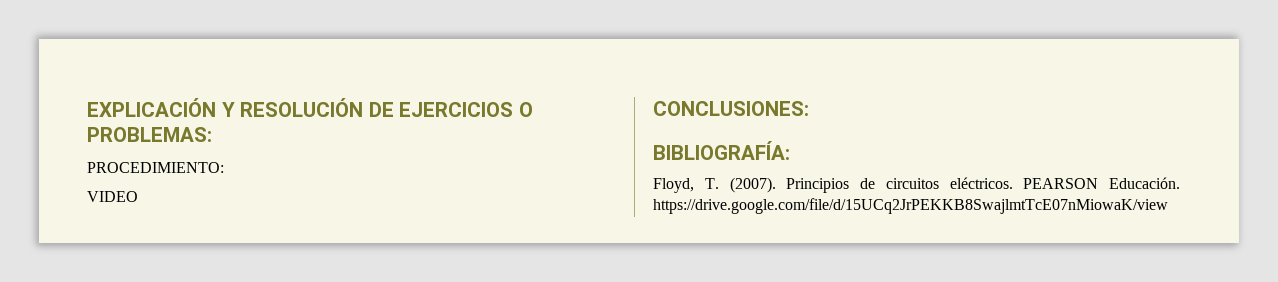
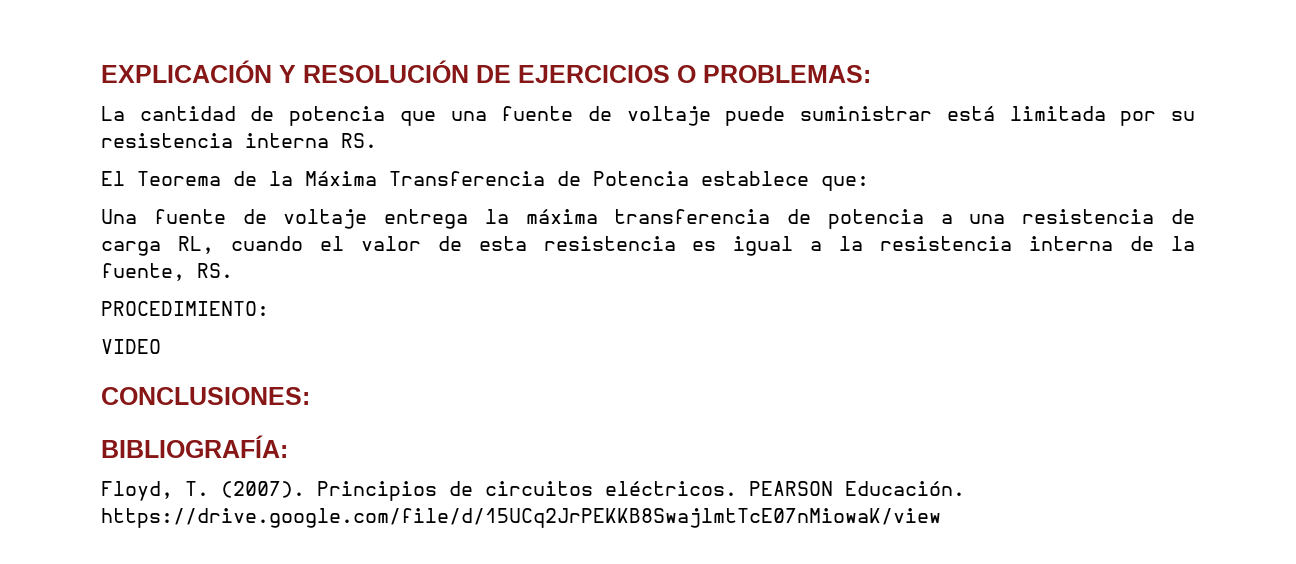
(212, 134) none -> [101,106,1195,126] [101,133,377,148] [101,171,869,191] [101,209,1195,229] [101,236,1195,256] [101,263,233,281] // La cantidad de potencia que una fuente de voltaje puede suministrar está limitada por su resistencia interna RS. // El Teorema de la Máxima Transferencia de Potencia establece que: // Una fuente de voltaje entrega la máxima transferencia de potencia a una resistencia de carga RL, cuando el valor de esta resistencia es igual a la resistencia interna de la fuente, RS.

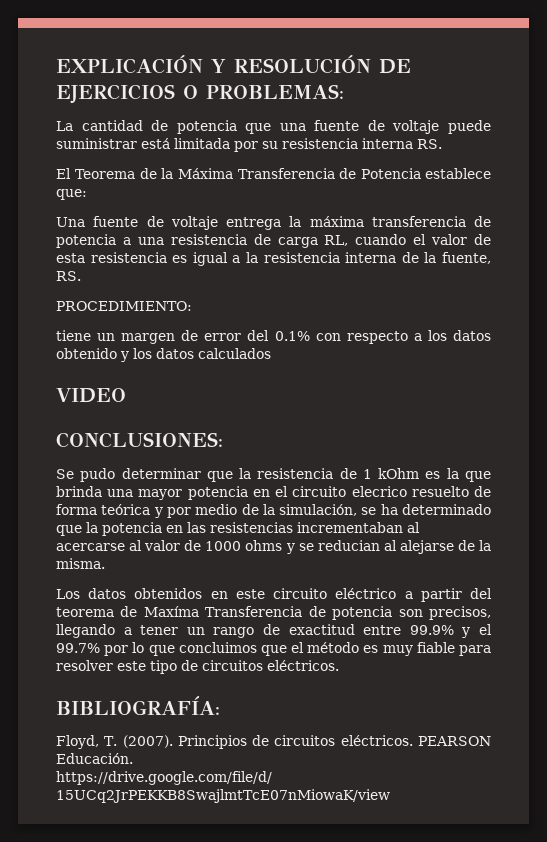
[101,339,161,354] [101,387,310,405] VIDEO // CONCLUSIONES: -> [56,330,491,344] [56,348,271,362] [56,388,126,403] [56,432,223,448] [56,468,491,482] [56,486,492,500] [56,504,492,518] [56,522,420,536] [56,540,491,554] [56,558,105,569] [56,588,493,602] [56,606,491,620] [56,624,493,638] [56,642,492,656] [56,660,339,674] tiene un margen de error del 0.1% con respecto a los datos obtenido y los datos calculados // VIDEO // CONCLUSIONES: // Se pudo determinar que la resistencia de 1 kOhm es la que brinda una mayor potencia en el circuito elecrico resuelto de forma teórica y por medio de la simulación, se ha determinado que la potencia en las resistencias incrementaban al acercarse al valor de 1000 ohms y se reducian al alejarse de la misma. // Los datos obtenidos en este circuito eléctrico a partir del teorema de Maxíma Transferencia de potencia son precisos, llegando a tener un rango de exactitud entre 99.9% y el 99.7% por lo que concluimos que el método es muy fiable para resolver este tipo de circuitos eléctricos.

